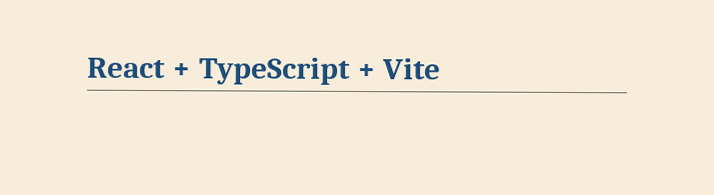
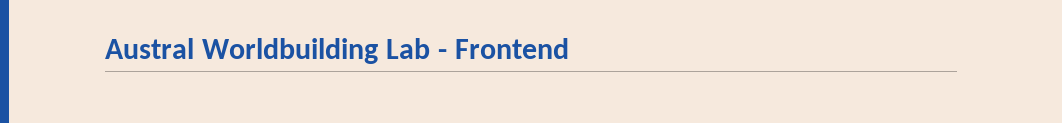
[87,57,442,85] React + TypeScript + Vite -> [105,38,570,64] Austral Worldbuilding Lab - Frontend

